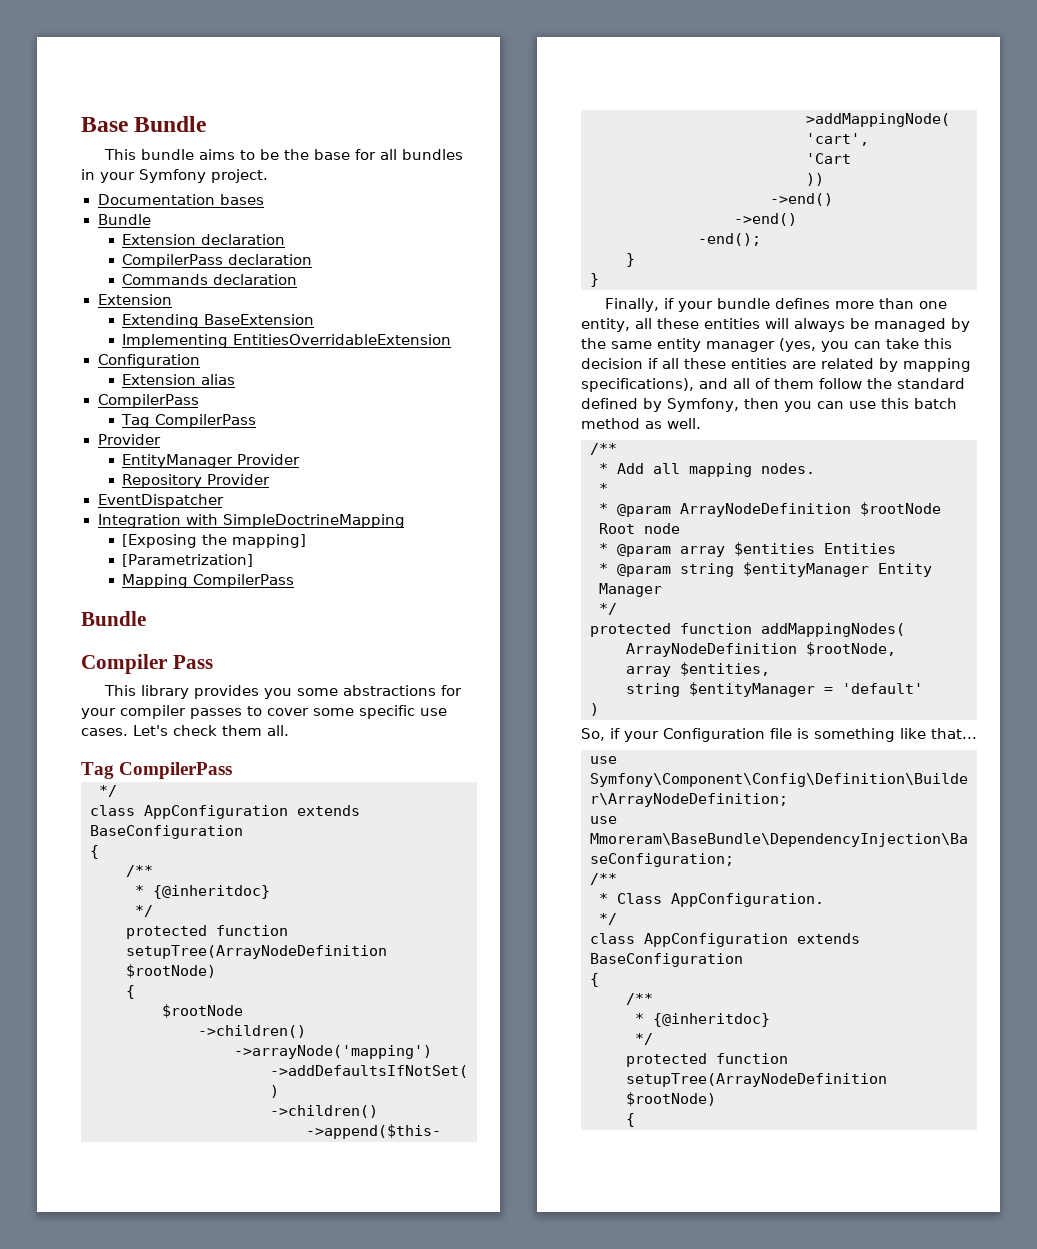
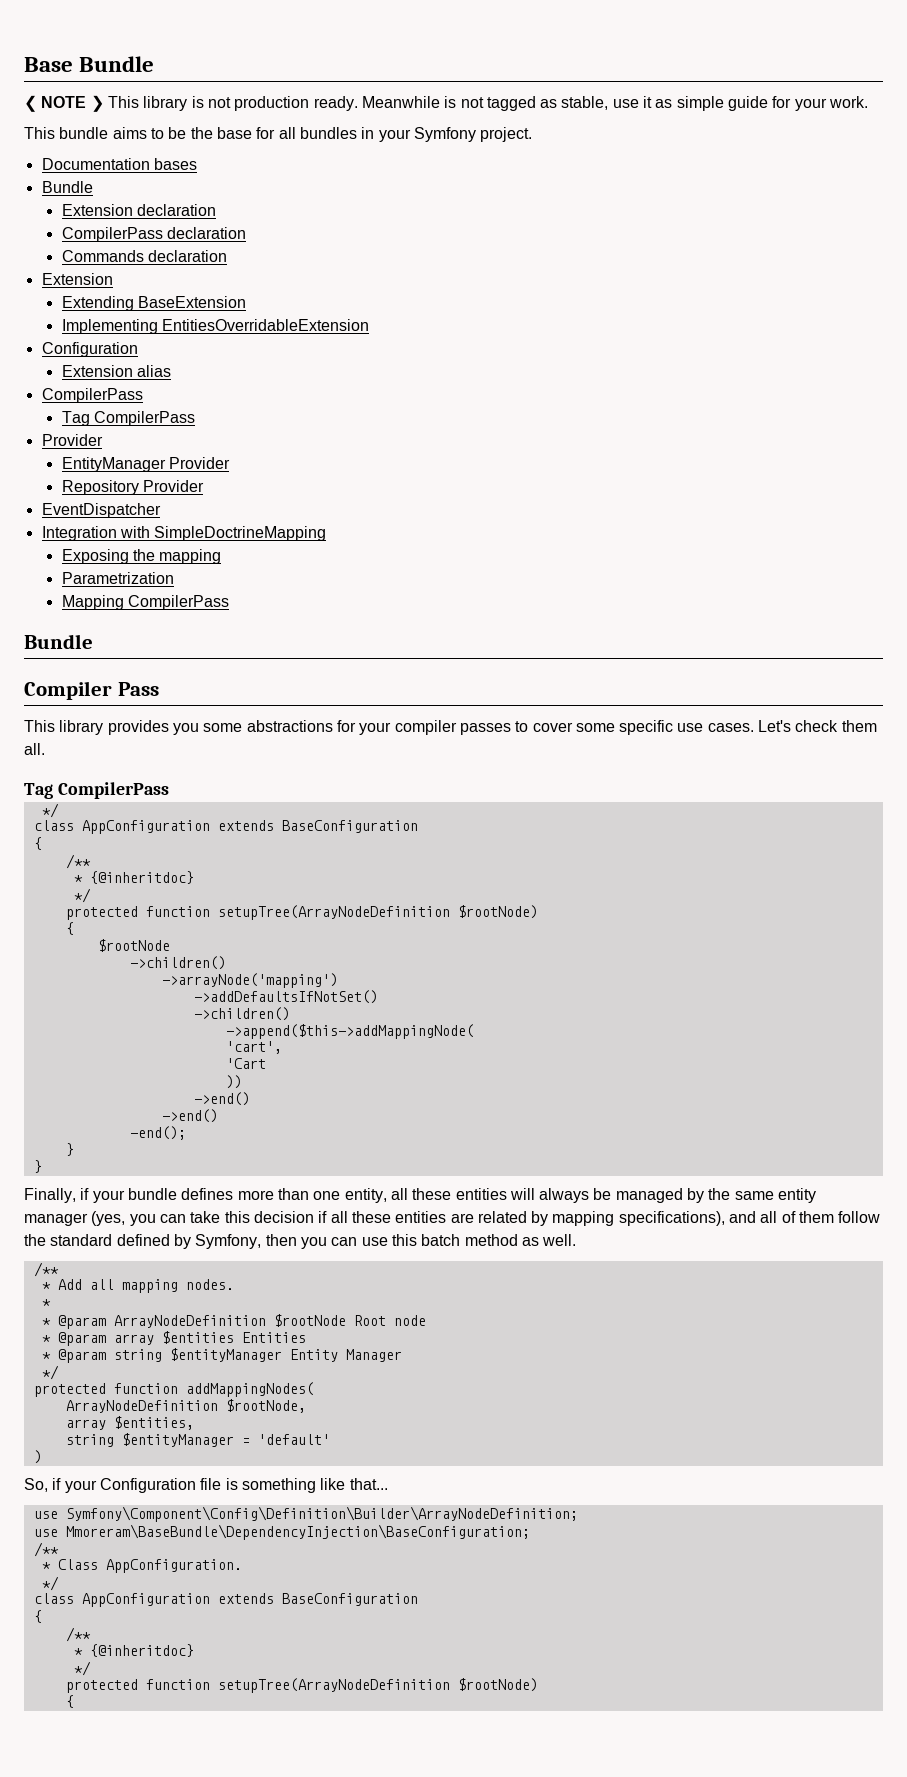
(207, 124) none -> [24,95,869,112] // ❮ NOTE ❯ This library is not production ready. Meanwhile is not tagged as stable, use it as simple guide for your work.
[122,534,307,548] [122,554,254,567] [Exposing the mapping] // [Parametrization] -> [61,549,222,564] [61,572,174,584] Exposing the mapping // Parametrization

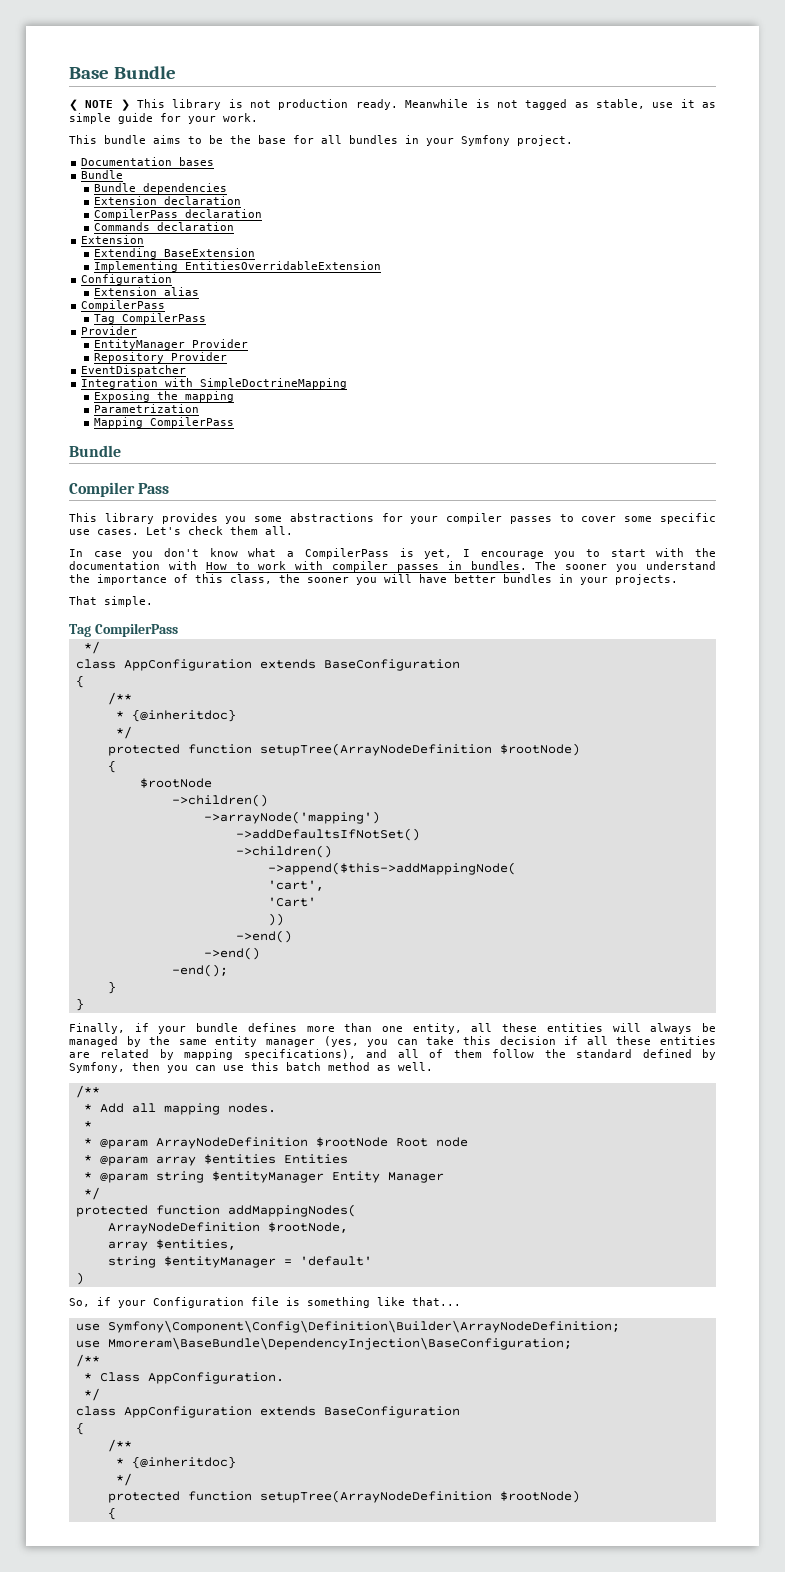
(93, 187) none -> [93,183,227,194] // Bundle dependencies
(45, 749) none -> [69,548,716,559] [69,561,716,572] [69,574,678,585] [69,596,153,607] // In case you don't know what a CompilerPass is yet, I encourage you to start with the documentation with How to work with compiler passes in bundles. The sooner you understand the importance of this class, the sooner you will have better bundles in your projects. // That simple.
[225,1058,266,1069] 'Cart -> [267,897,316,907] 'Cart'

